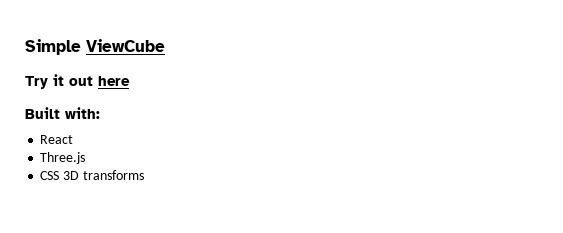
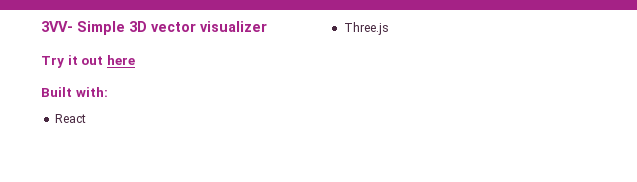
[25,39,165,55] Simple ViewCube -> [41,21,267,35] 3VV- Simple 3D vector visualizer
[40,170,144,180] // CSS 3D transforms -> (389, 28) none

